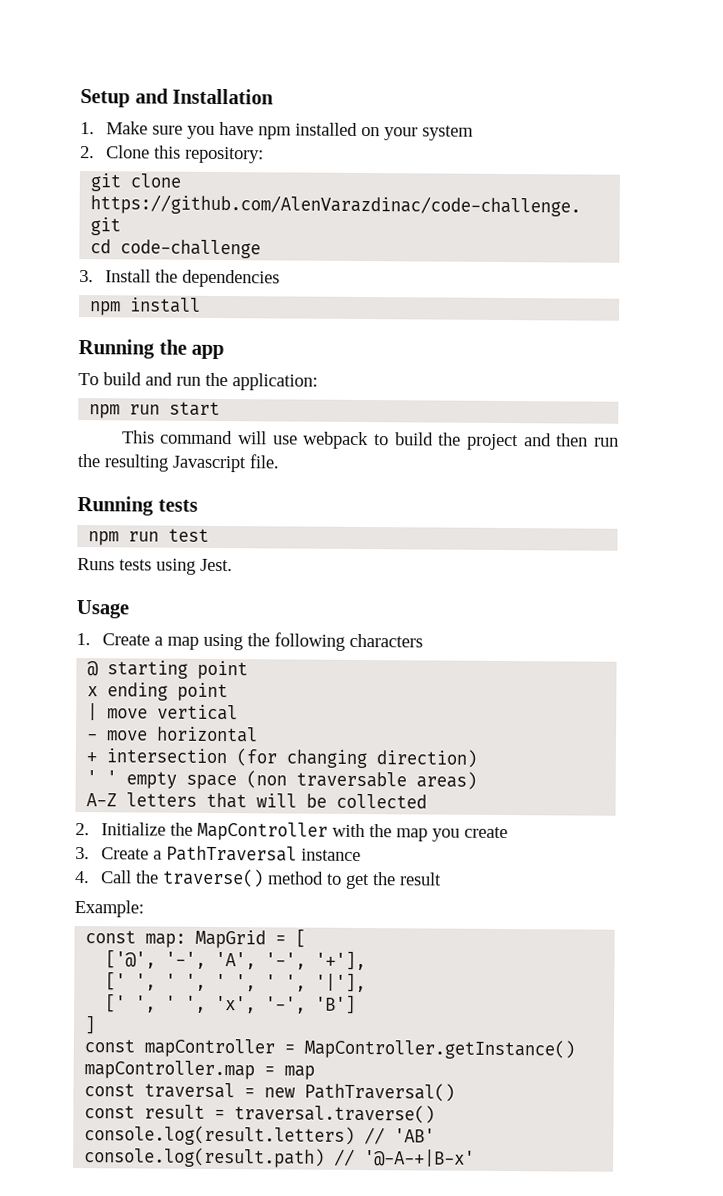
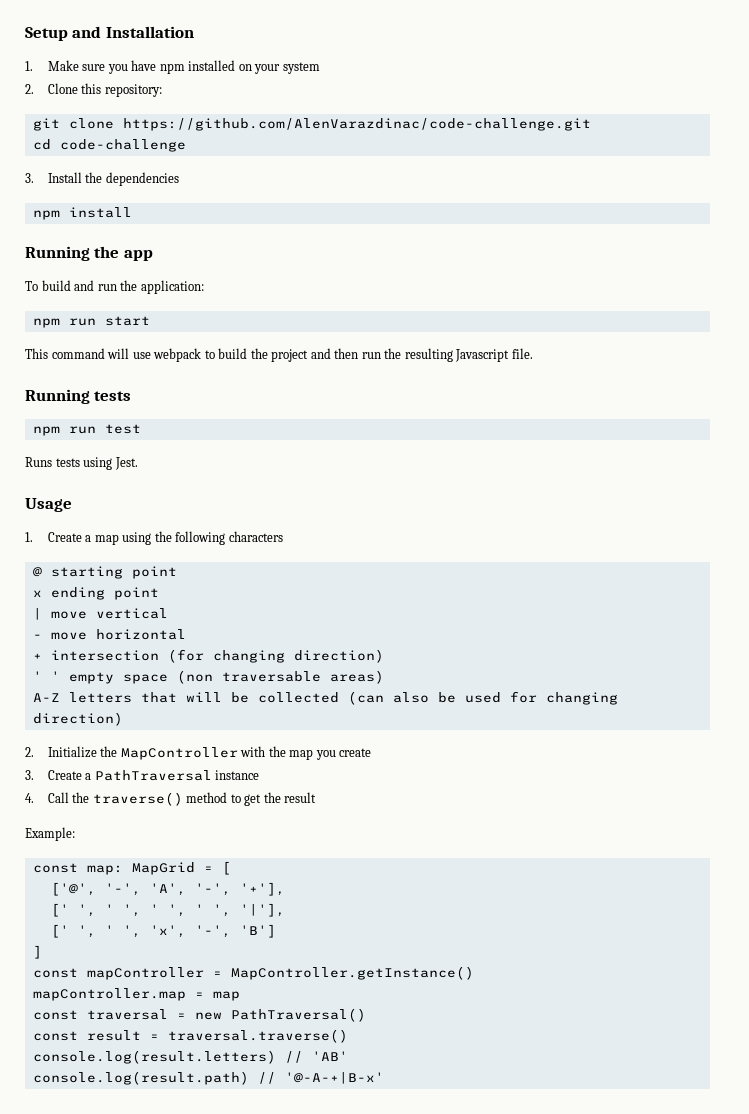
(428, 801) none -> [347,691,618,705] [32,712,123,726] (can also be used for changing direction)

